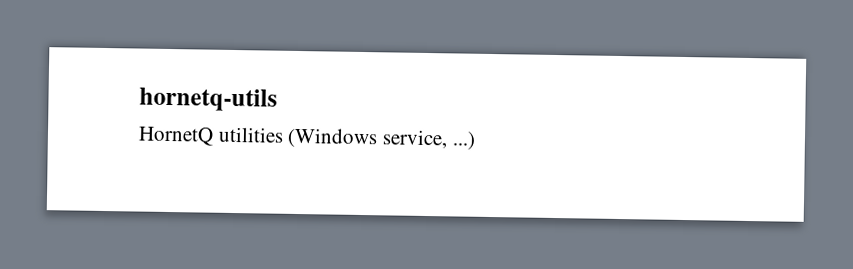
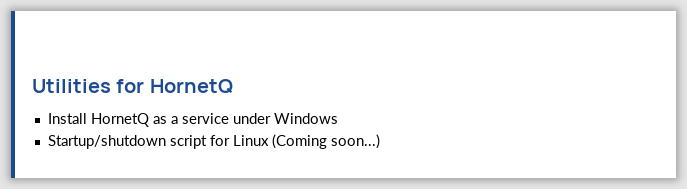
[139,87,278,112] [138,126,476,150] hornetq-utils // HornetQ utilities (Windows service, ...) -> [32,79,233,94] [47,113,338,127] [47,134,380,149] Utilities for HornetQ // Install HornetQ as a service under Windows // Startup/shutdown script for Linux (Coming soon...)

